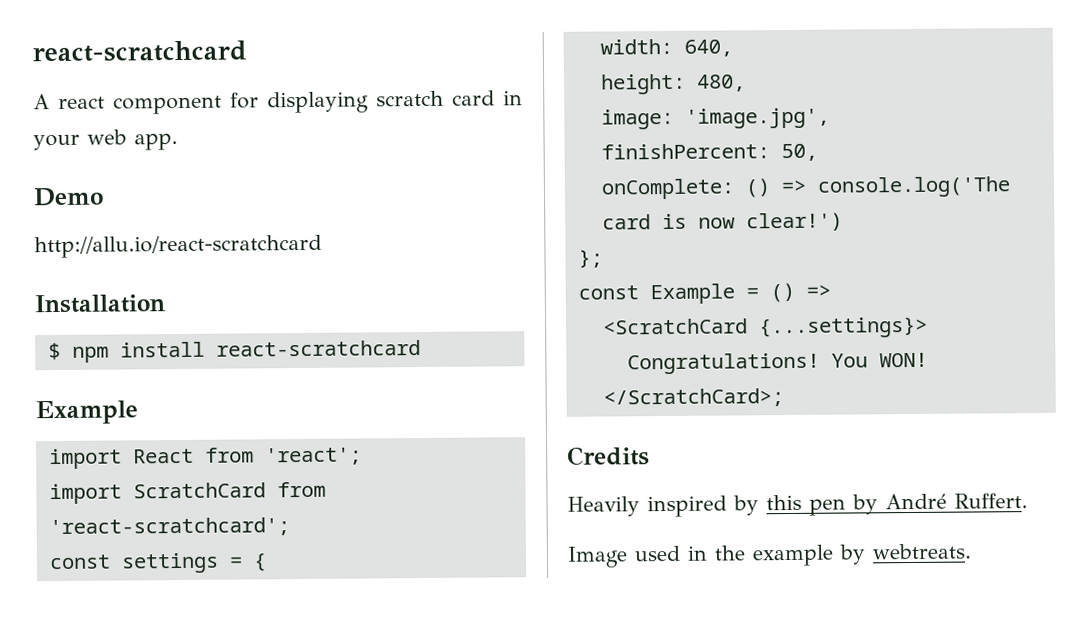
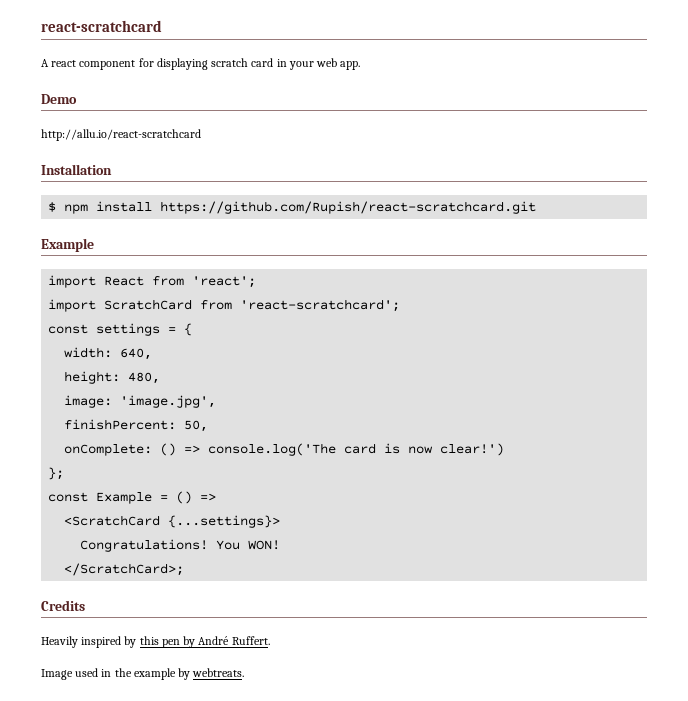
[215,340,421,357] react-scratchcard -> [160,201,537,214] https://github.com/Rupish/react-scratchcard.git

